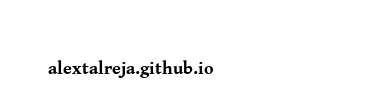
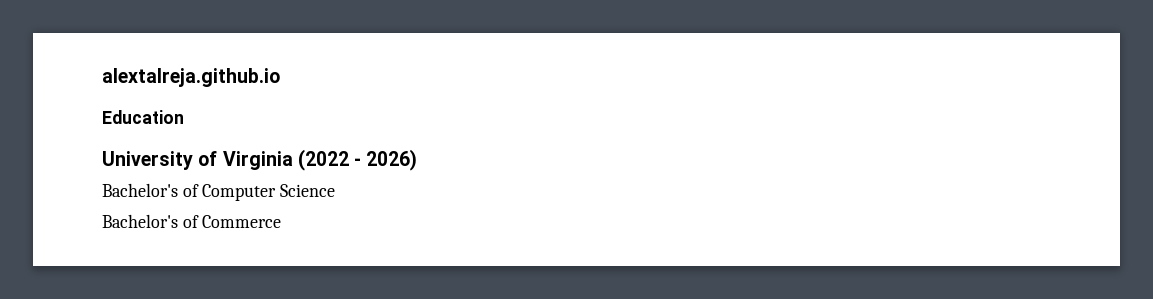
(214, 69) none -> [102,110,184,124] [102,149,418,171] [102,183,336,201] [102,214,282,228] // Education // University of Virginia (2022 - 2026) // Bachelor's of Computer Science // Bachelor's of Commerce

